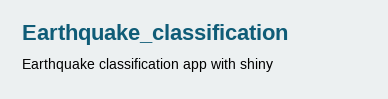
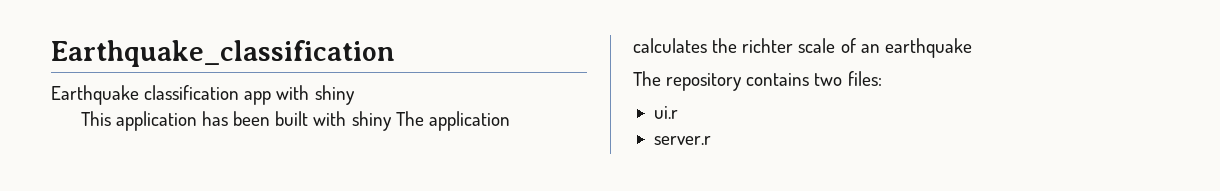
(273, 65) none -> [80,111,510,131] [633,38,972,58] [633,71,882,91] [653,106,678,119] [653,136,711,145] // This application has been built with shiny The application calculates the richter scale of an earthquake // The repository contains two files: // ui.r // server.r

